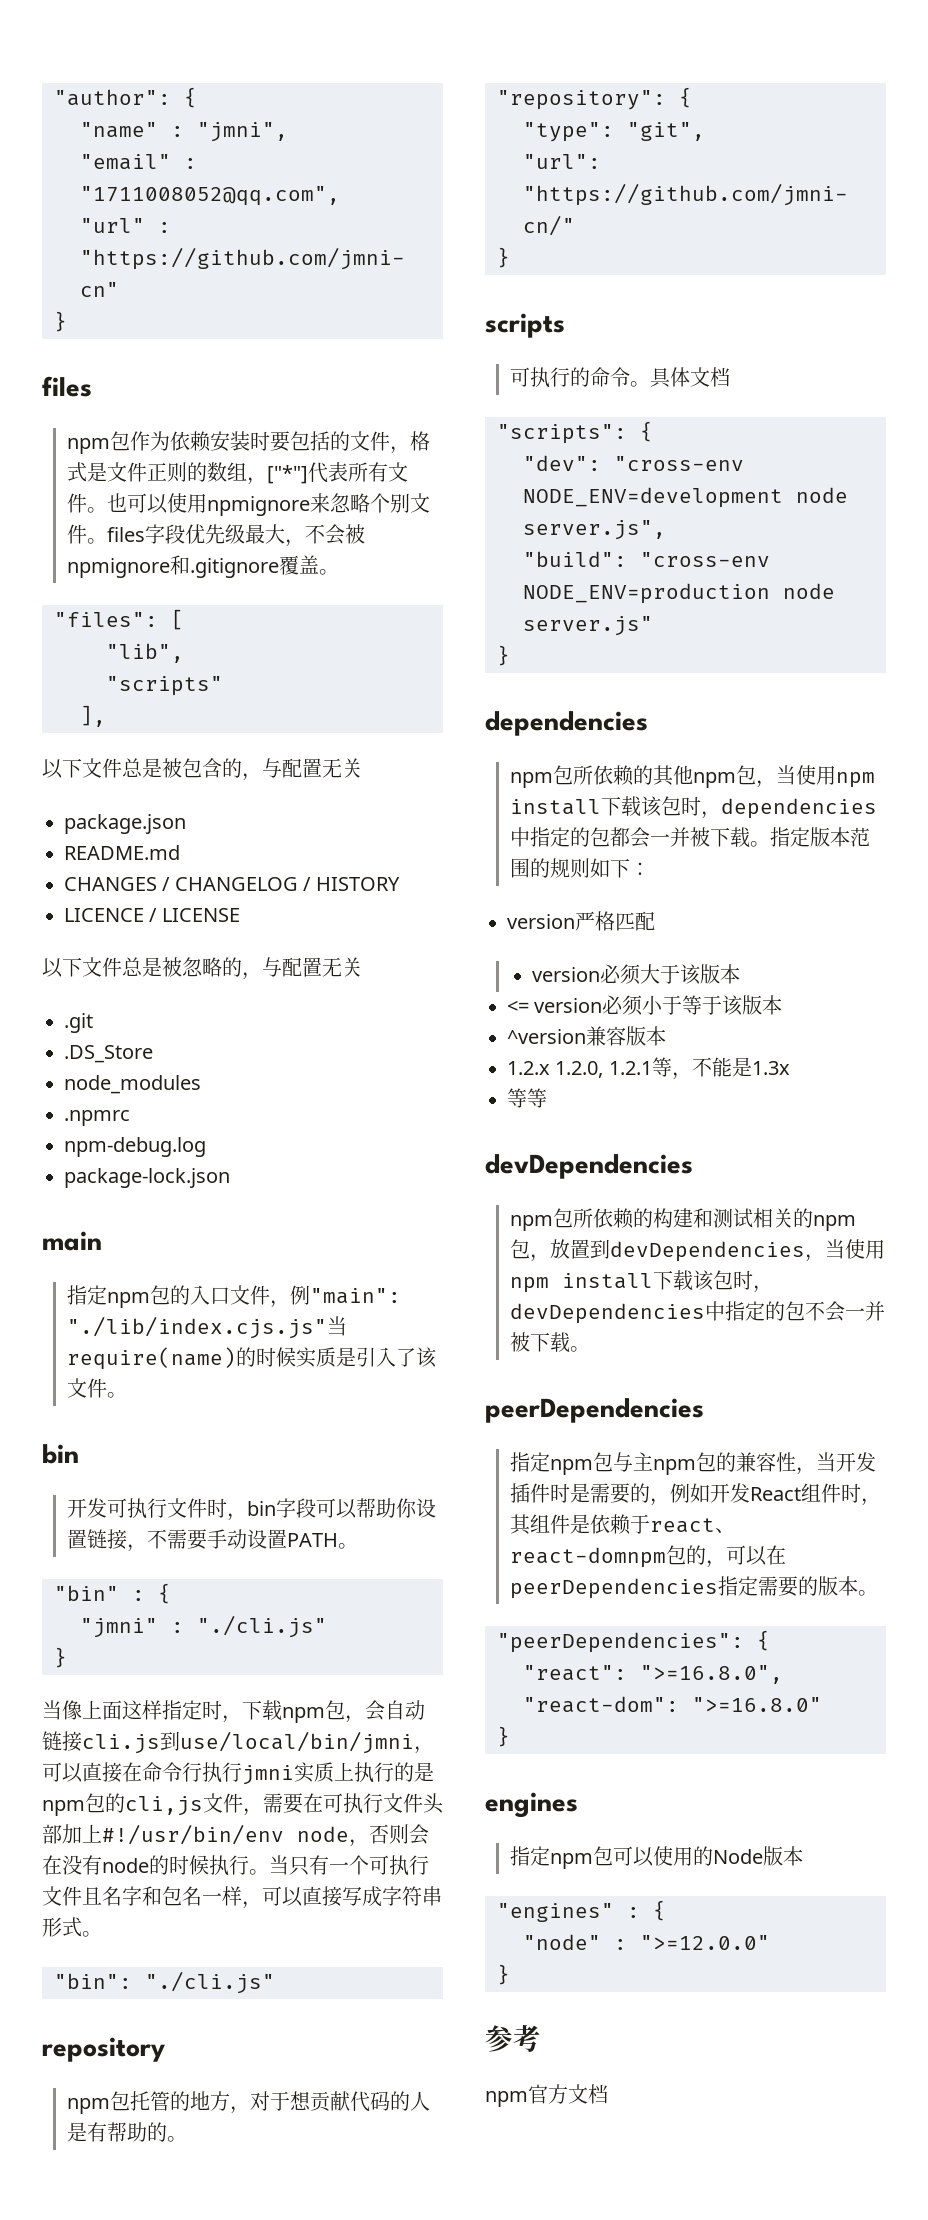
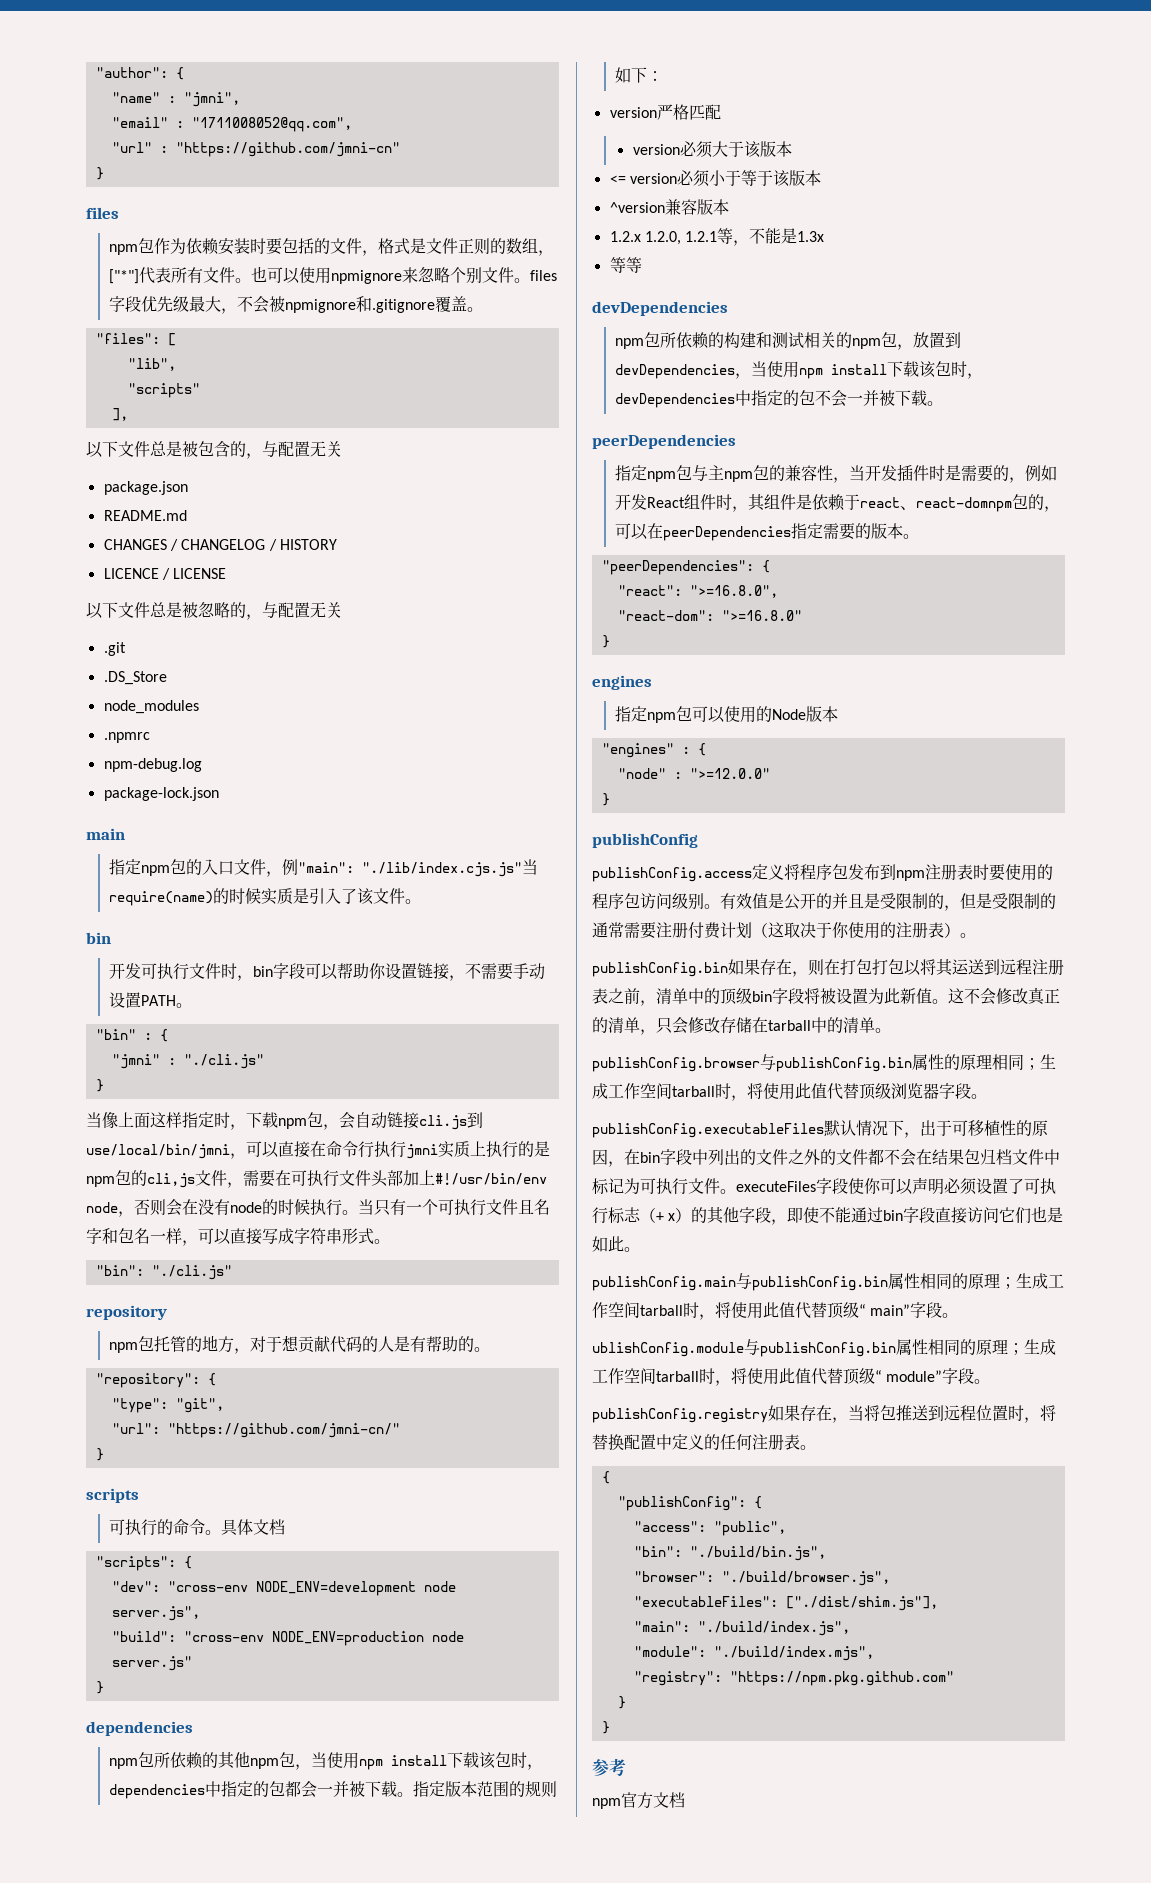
(510, 1974) none -> [592,833,698,848] [592,864,1053,882] [592,893,1056,911] [592,922,976,939] [592,959,1064,977] [592,987,1060,1006] [592,1017,891,1035] [592,1054,1056,1072] [592,1083,987,1101] [592,1120,1048,1138] [592,1149,1060,1167] [592,1177,1056,1195] [592,1206,1064,1225] [592,1236,640,1252] [592,1273,1064,1291] [592,1302,959,1320] [592,1339,1056,1357] [592,1368,991,1386] [592,1405,1056,1423] [592,1434,816,1451] [601,1471,610,1484] [617,1496,762,1511] [633,1521,786,1536] [633,1546,826,1561] [633,1571,890,1586] [633,1596,938,1611] [633,1621,850,1636] [633,1646,874,1661] [633,1671,954,1686] [617,1696,626,1709] [601,1721,610,1734] // publishConfig // publishConfig.access定义将程序包发布到npm注册表时要使用的程序包访问级别。有效值是公开的并且是受限制的，但是受限制的通常需要注册付费计划（这取决于你使用的注册表）。 // publishConfig.bin如果存在，则在打包打包以将其运送到远程注册表之前，清单中的顶级bin字段将被设置为此新值。这不会修改真正的清单，只会修改存储在tarball中的清单。 // publishConfig.browser与publishConfig.bin属性的原理相同；生成工作空间tarball时，将使用此值代替顶级浏览器字段。 // publishConfig.executableFiles默认情况下，出于可移植性的原因，在bin字段中列出的文件之外的文件都不会在结果包归档文件中标记为可执行文件。executeFiles字段使你可以声明必须设置了可执行标志（+ x）的其他字段，即使不能通过bin字段直接访问它们也是如此。 // publishConfig.main与publishConfig.bin属性相同的原理；生成工作空间tarball时，将使用此值代替顶级“ main”字段。 // ublishConfig.module与publishConfig.bin属性相同的原理；生成工作空间tarball时，将使用此值代替顶级“ module”字段。 // publishConfig.registry如果存在，当将包推送到远程位置时，将替换配置中定义的任何注册表。 // { // "publishConfig": { // "access": "public", // "bin": "./build/bin.js", // "browser": "./build/browser.js", // "executableFiles": ["./dist/shim.js"], // "main": "./build/index.js", // "module": "./build/index.mjs", // "registry": "https://npm.pkg.github.com" // } // }

